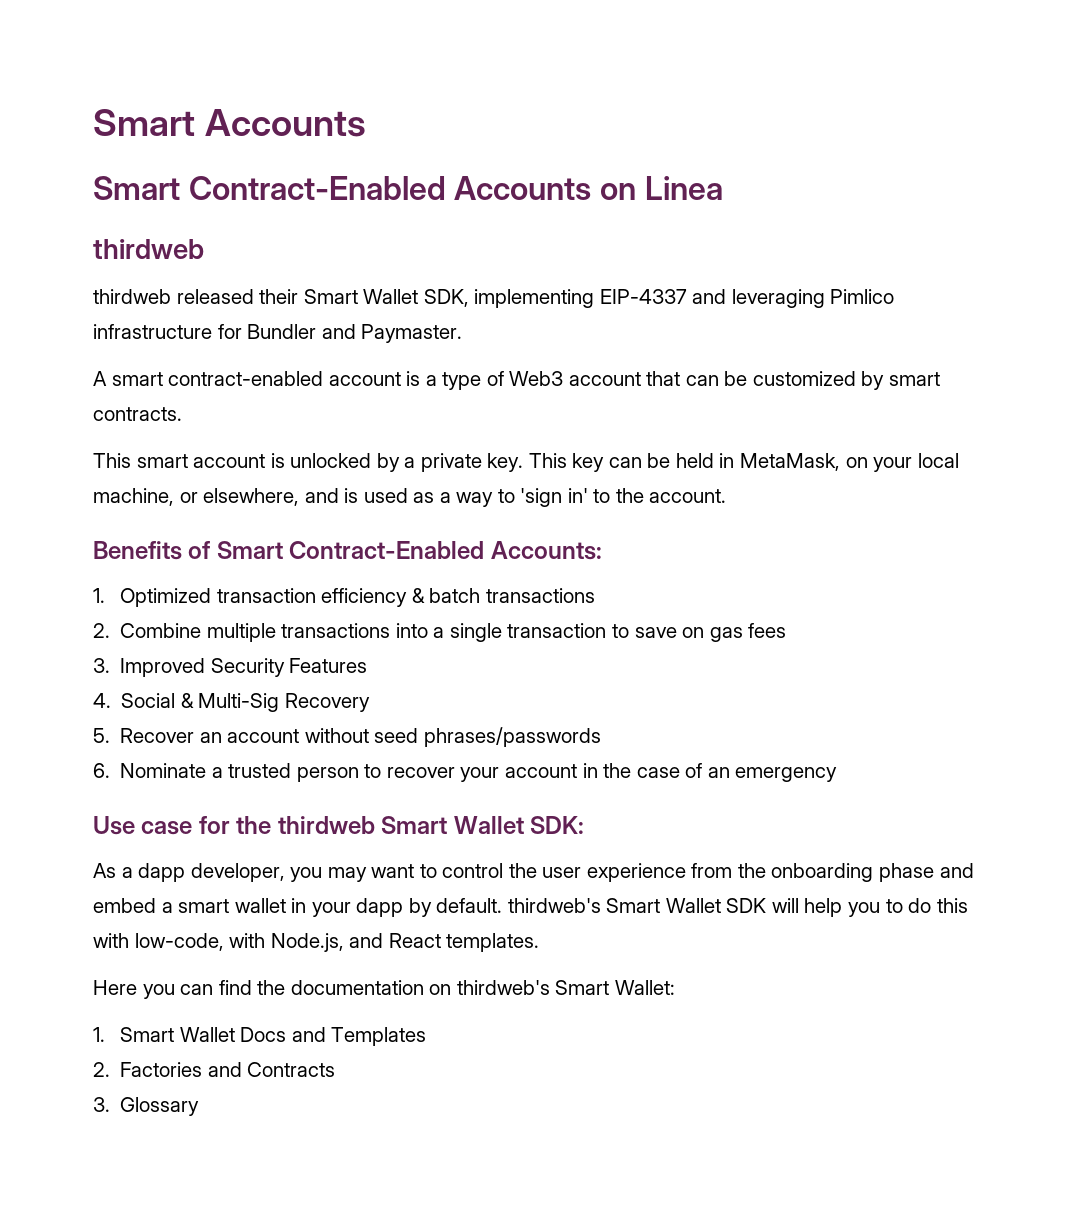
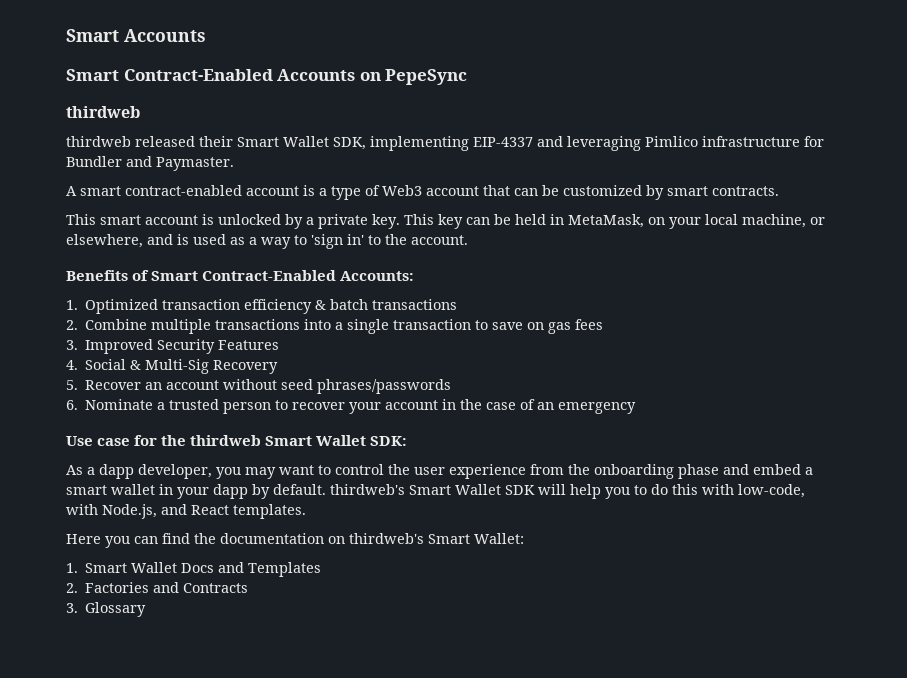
[644,176,723,200] Linea -> [385,69,468,85] PepeSync

